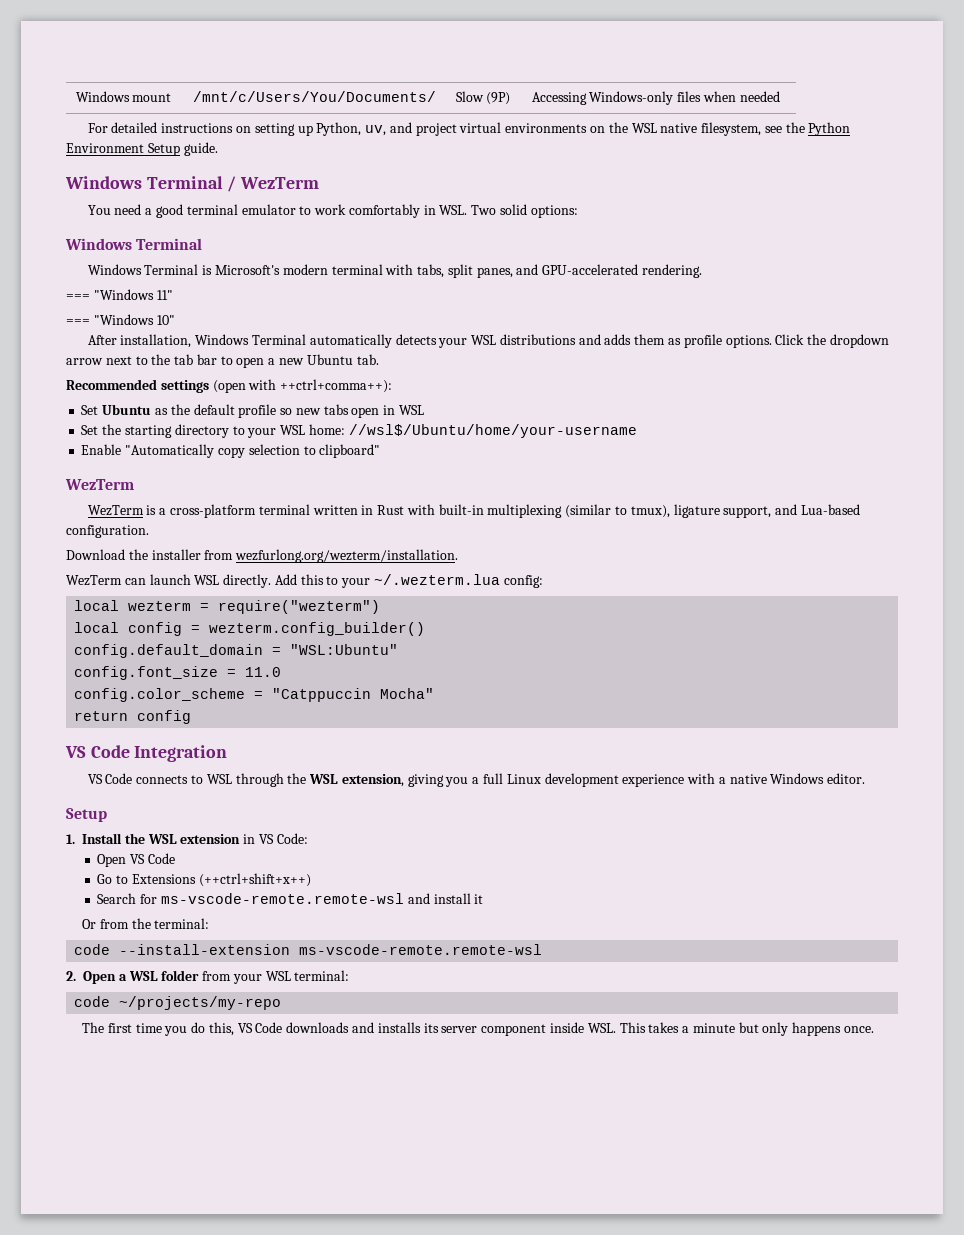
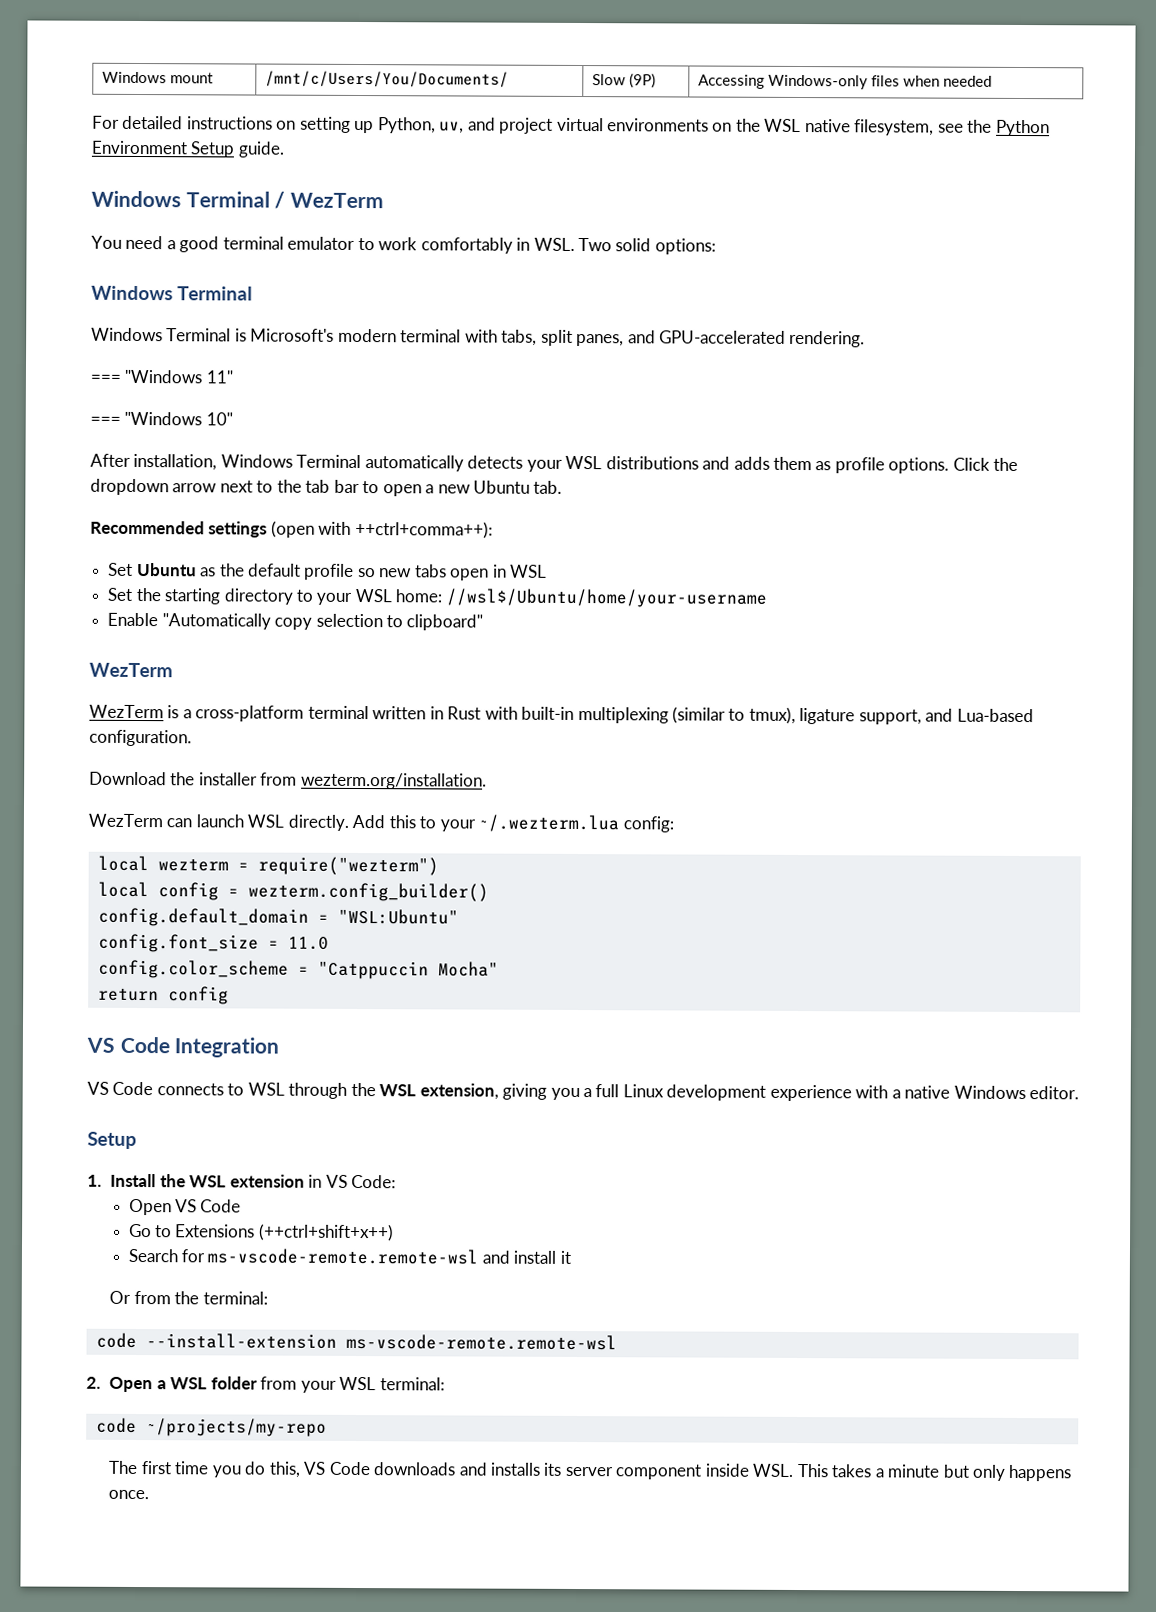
[235,549,459,563] wezfurlong.org/wezterm/installation. -> [300,772,487,790] wezterm.org/installation.

